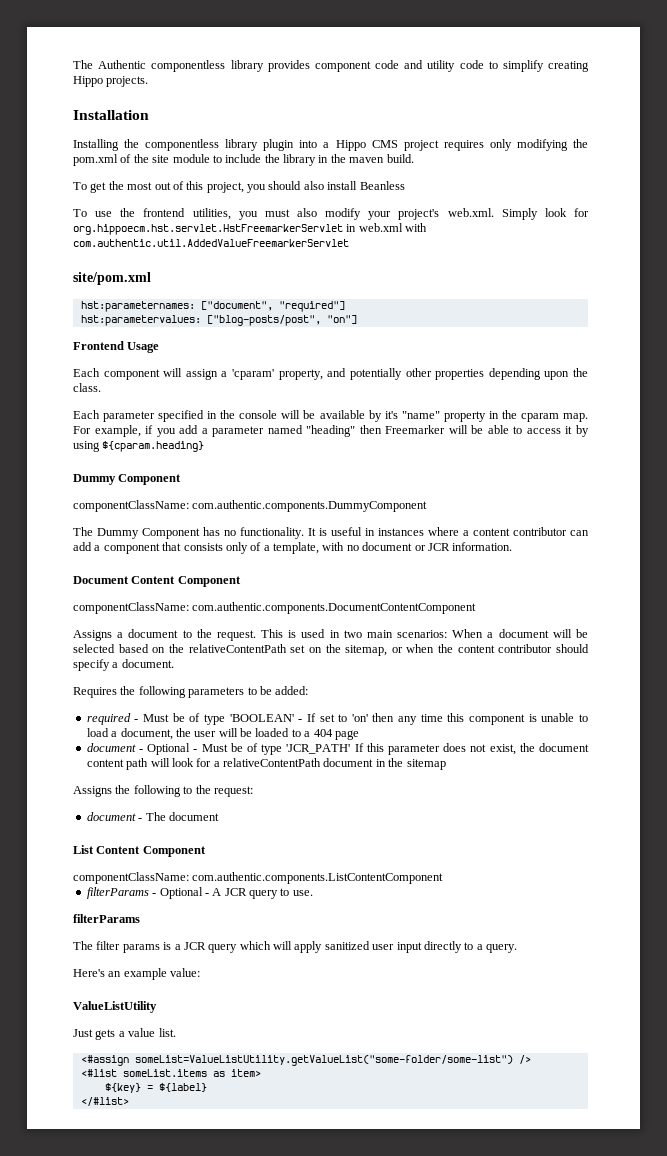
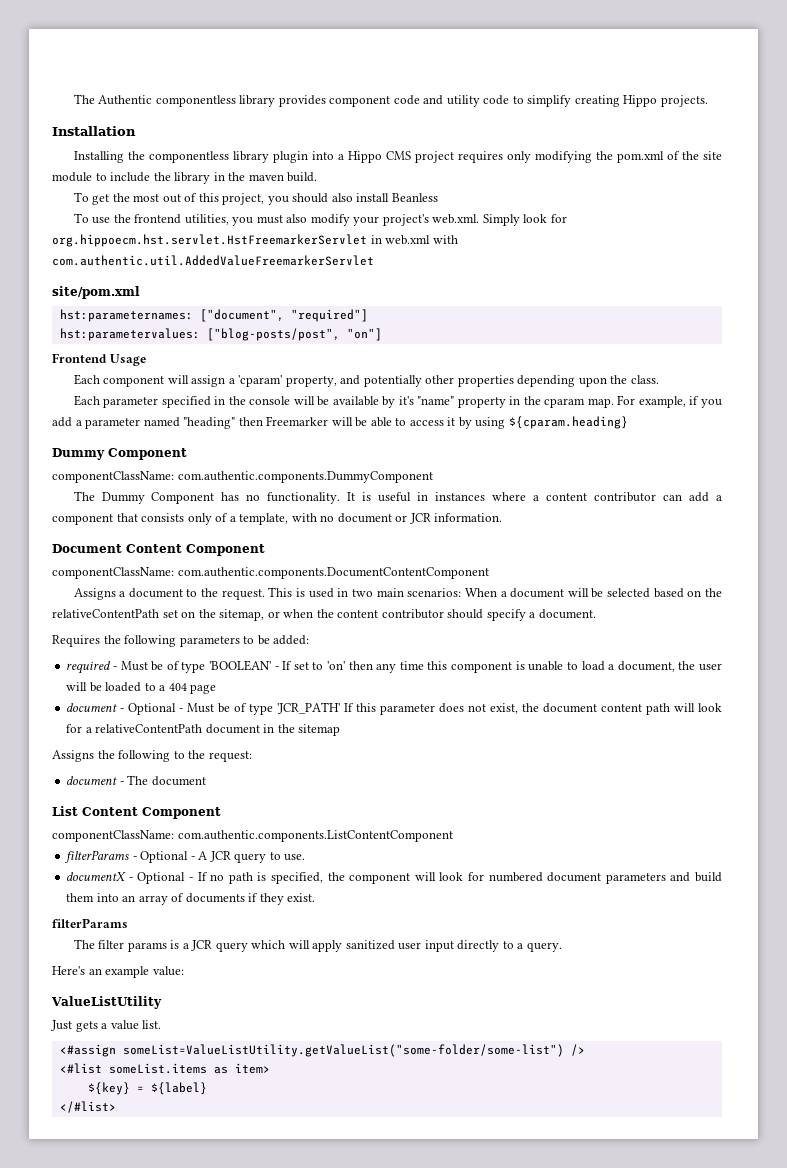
(313, 893) none -> [66,872,722,884] [66,893,316,905] // documentX - Optional - If no path is specified, the component will look for numbered document parameters and build them into an array of documents if they exist.

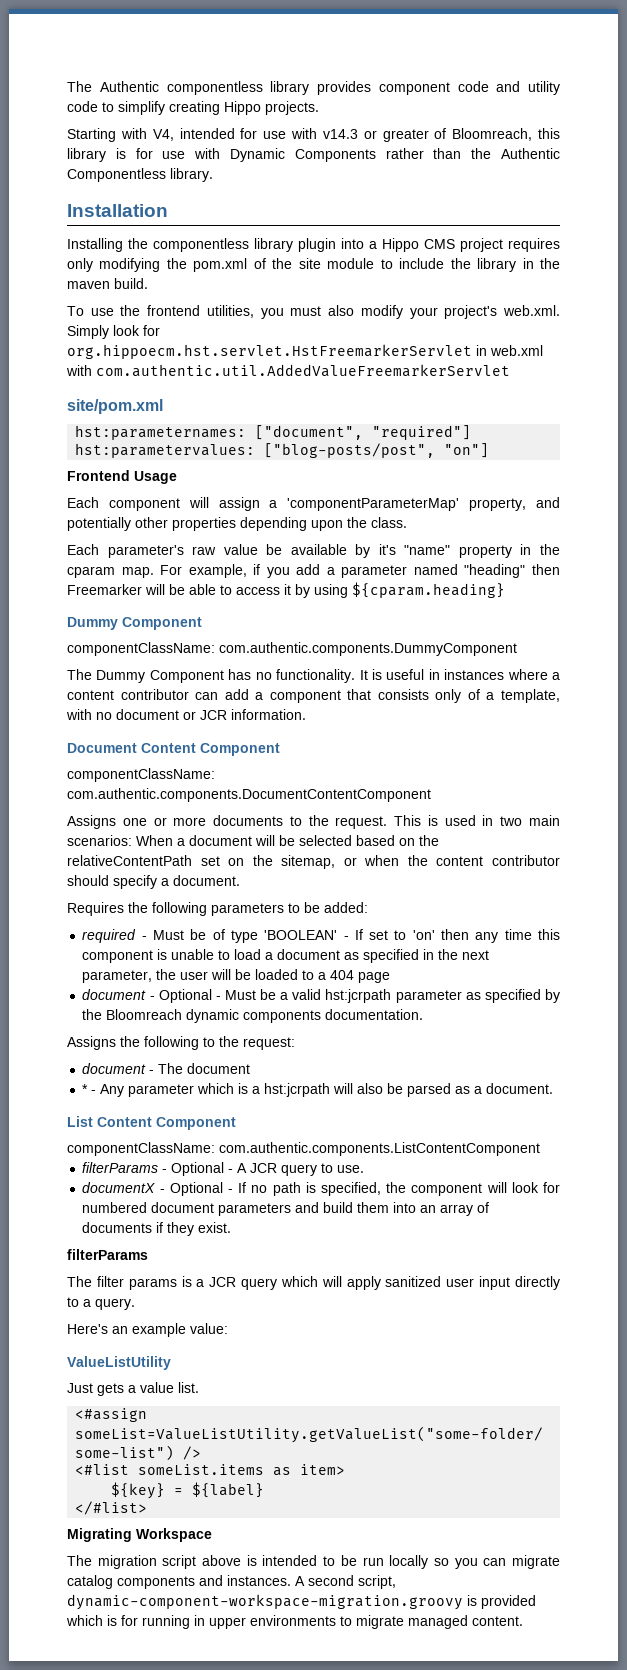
(708, 101) none -> [67,128,560,142] [67,148,560,162] [67,168,213,182] // Starting with V4, intended for use with v14.3 or greater of Bloomreach, this library is for use with Dynamic Components rather than the Authentic Componentless library.
[73,192,438,205] // To get the most out of this project, you should also install Beanless -> (148, 283) none
[238,375,283,387] 'cparam' -> [287,498,460,511] 'componentParameterMap'
[103,396,315,408] parameter specified in the console will -> [107,544,258,558] parameter's raw value
[119,588,183,598] a document -> [122,815,284,826] one or more documents
[617,661,675,672] document, -> [277,949,490,963] [82,970,153,983] document as specified in the next parameter,
[234,702,723,715] [66,724,341,736] of type 'JCR_PATH' If this parameter does not exist, the document content path will look for a relativeContentPath document in the sitemap -> [280,989,560,1003] [82,1009,424,1023] a valid hst:jcrpath parameter as specified by the Bloomreach dynamic components documentation.
(206, 781) none -> [82,1083,554,1097] // * - Any parameter which is a hst:jcrpath will also be parsed as a document.
(116, 1107) none -> [67,1528,212,1542] [67,1555,560,1569] [67,1575,396,1589] [67,1594,536,1610] [66,1615,523,1629] // Migrating Workspace // The migration script above is intended to be run locally so you can migrate catalog components and instances. A second script, dynamic-component-workspace-migration.groovy is provided which is for running in upper environments to migrate managed content.

